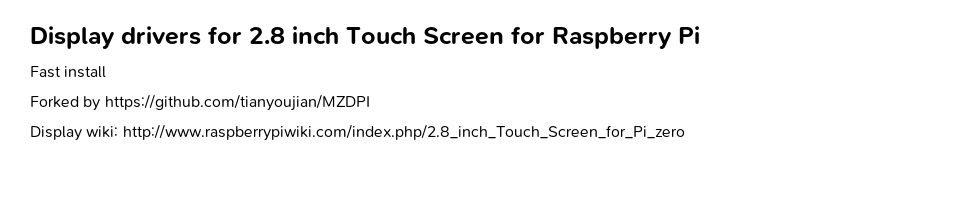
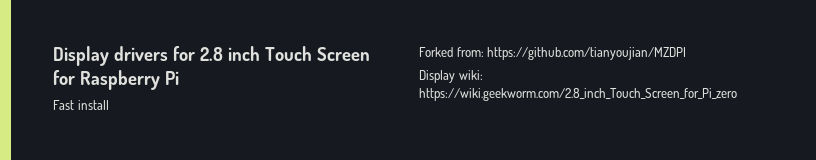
[83,96,101,111] by -> [456,47,484,57] from:
[122,124,685,141] http://www.raspberrypiwiki.com/index.php/2.8_inch_Touch_Screen_for_Pi_zero -> [419,88,737,101] https://wiki.geekworm.com/2.8_inch_Touch_Screen_for_Pi_zero

